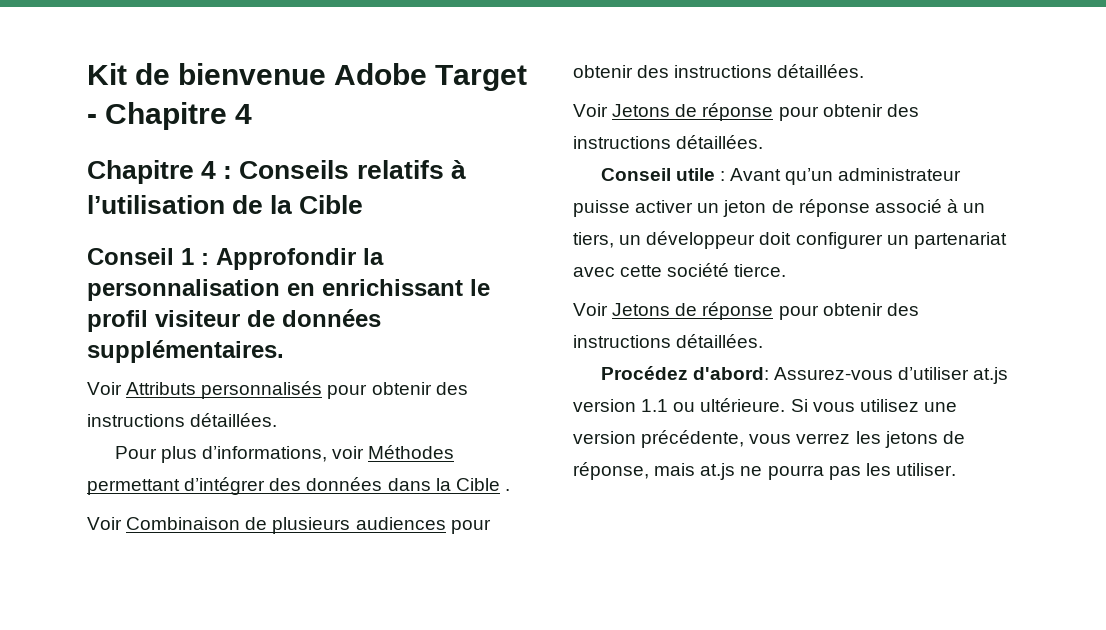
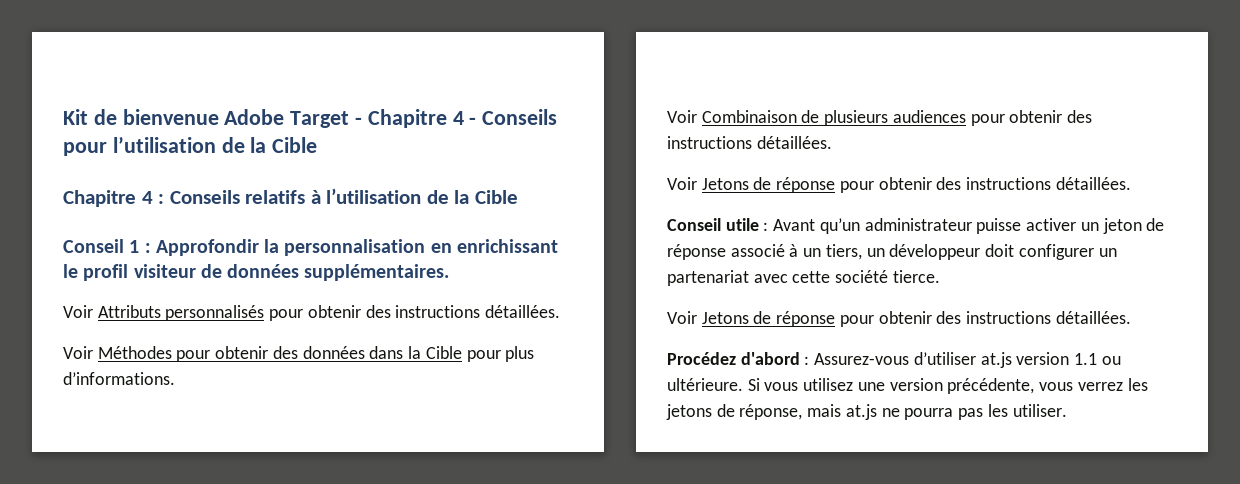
(253, 114) none -> [469,109,558,125] [63,137,318,156] - Conseils pour l’utilisation de la Cible
[114,445,455,463] [87,477,266,495] Pour plus d’informations, voir Méthodes permettant d’intégrer -> [63,346,269,362] Voir Méthodes pour obtenir
[504,489,510,491] . -> [466,346,535,362] [63,372,175,385] pour plus d’informations.
[692,367,769,380] d'abord: -> [740,352,810,365] d'abord :

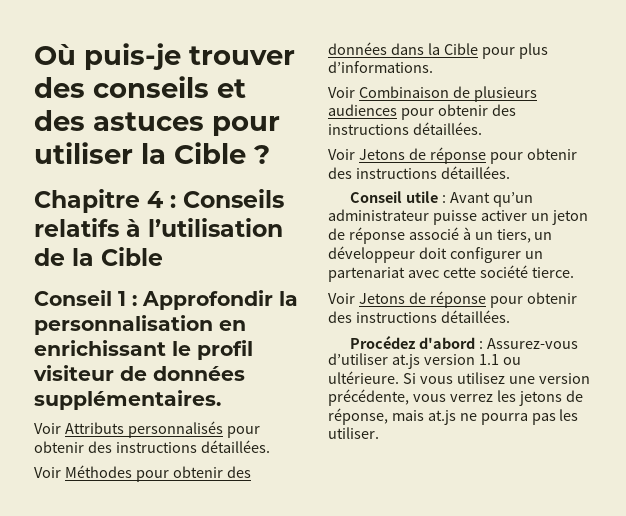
[63,109,558,128] [63,137,318,156] Kit de bienvenue Adobe Target - Chapitre 4 - Conseils pour l’utilisation de la Cible -> [34,43,295,70] [34,76,246,98] [34,110,280,136] [34,142,270,164] Où puis-je trouver des conseils et des astuces pour utiliser la Cible ?

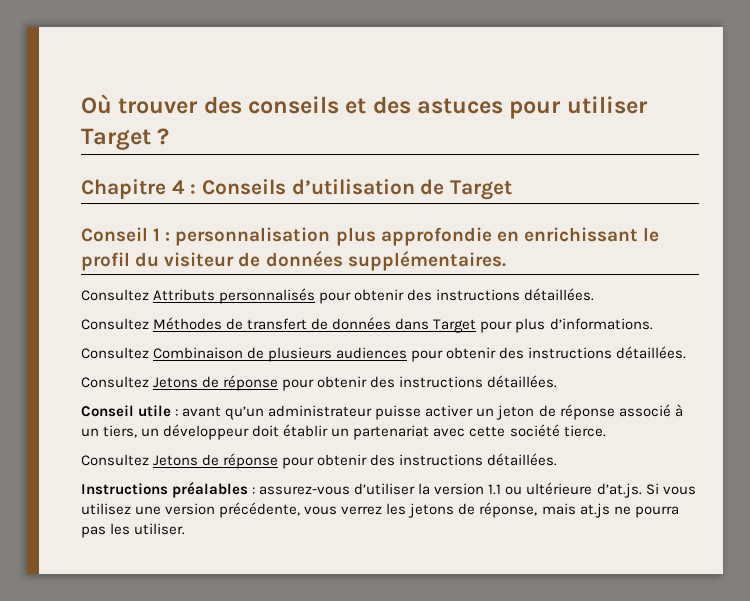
[84,43,181,70] puis-je -> (112, 104) none
[141,142,246,164] la Cible -> [81,128,151,150] Target
[34,218,283,237] [34,247,163,266] relatifs à l’utilisation de la Cible -> [291,179,513,200] d’utilisation de Target
[142,290,298,310] [34,315,213,335] Approfondir la personnalisation -> [175,227,492,246] personnalisation plus approfondie
(253, 350) none -> [135,252,160,267] du
[34,423,61,434] Voir -> [81,289,149,301] Consultez
[34,465,251,482] [328,42,478,55] Voir Méthodes pour obtenir des données dans la Cible -> [81,317,477,333] Consultez Méthodes de transfert de données dans Target
[328,87,355,98] Voir -> [81,347,149,359] Consultez
[328,149,355,160] Voir -> [81,376,149,388] Consultez
[449,192,490,203] Avant -> [182,406,222,417] avant
[449,247,521,263] configurer -> [283,424,329,437] établir
[328,291,577,308] [328,310,510,323] [349,335,578,349] [328,353,420,369] Voir Jetons de réponse pour obtenir des instructions détaillées. // Procédez d'abord : Assurez-vous d’utiliser at.js -> [81,453,558,469] [81,482,431,498] Consultez Jetons de réponse pour obtenir des instructions détaillées. // Instructions préalables : assurez-vous d’utiliser la
[328,371,399,384] ultérieure. -> [526,482,642,498] ultérieure d’at.js.

